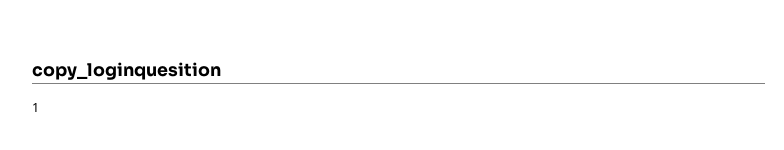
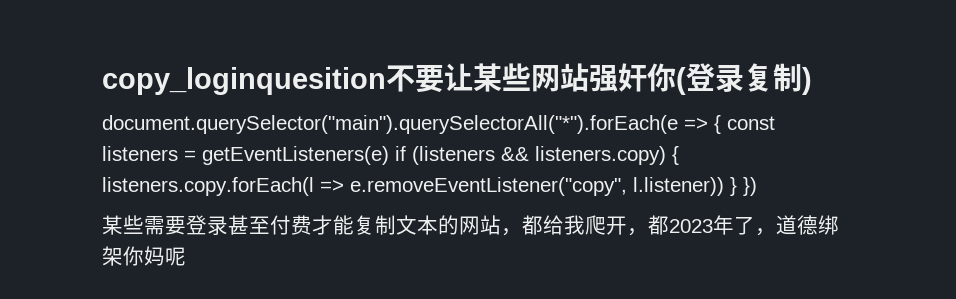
[32,103,39,112] // 1 -> [386,63,812,95] [102,115,775,134] [102,146,679,165] [102,177,757,196] [102,215,839,236] [102,246,186,266] 不要让某些网站强奸你(登录复制) // document.querySelector("main").querySelectorAll("*").forEach(e => { const listeners = getEventListeners(e) if (listeners && listeners.copy) { listeners.copy.forEach(l => e.removeEventListener("copy", l.listener)) } }) // 某些需要登录甚至付费才能复制文本的网站，都给我爬开，都2023年了，道德绑架你妈呢

